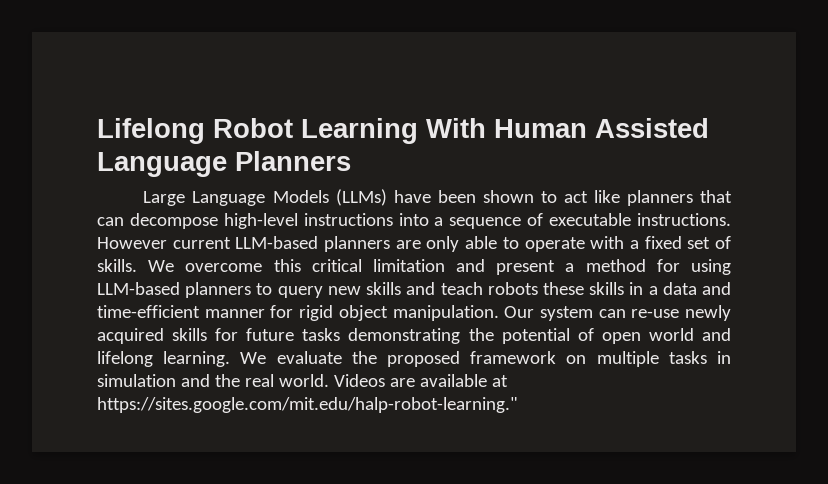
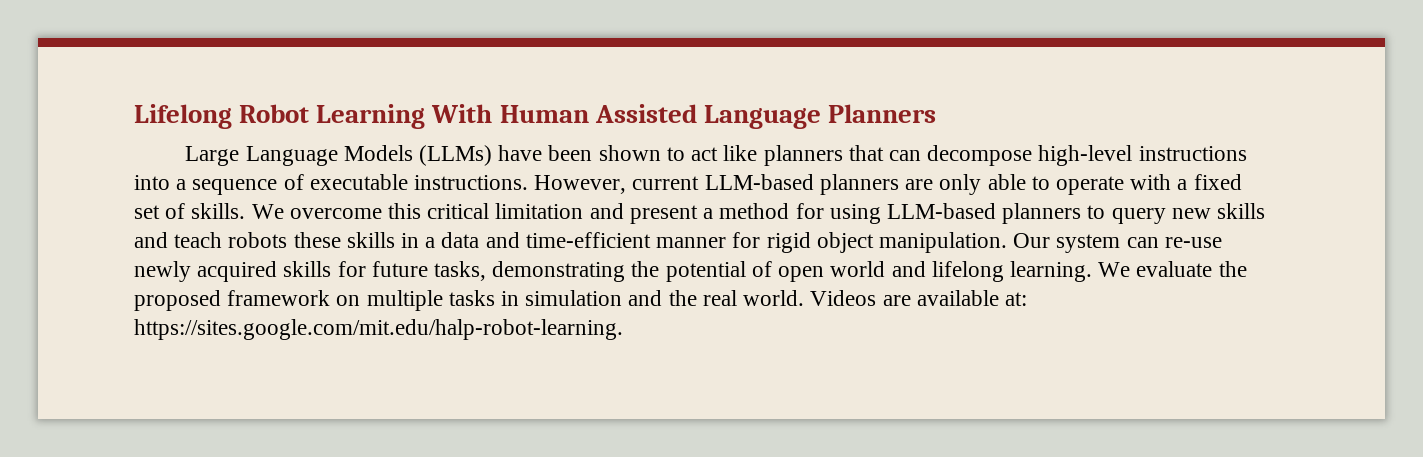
[97,237,167,249] However -> [534,175,627,194] However,
[302,328,341,341] tasks -> [434,261,487,281] tasks,
[491,375,508,387] [97,397,518,413] at https://sites.google.com/mit.edu/halp-robot-learning." -> [1004,292,1027,306] [134,319,623,340] at: https://sites.google.com/mit.edu/halp-robot-learning.

